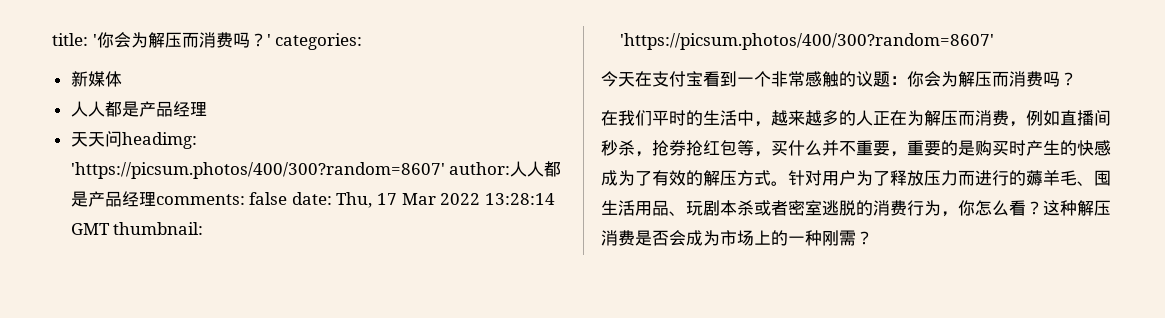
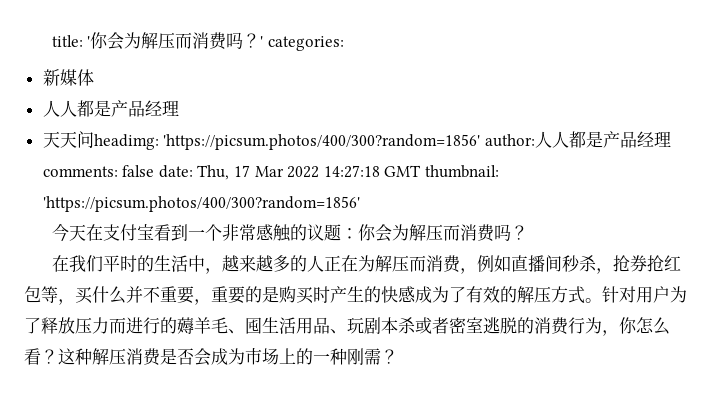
[70,162,445,179] 'https://picsum.photos/400/300?random=8607' -> [163,134,481,150] 'https://picsum.photos/400/300?random=1856'
[484,193,555,205] 13:28:14 -> [323,165,380,178] 14:27:18
[619,33,994,50] 'https://picsum.photos/400/300?random=8607' -> [42,196,360,212] 'https://picsum.photos/400/300?random=1856'

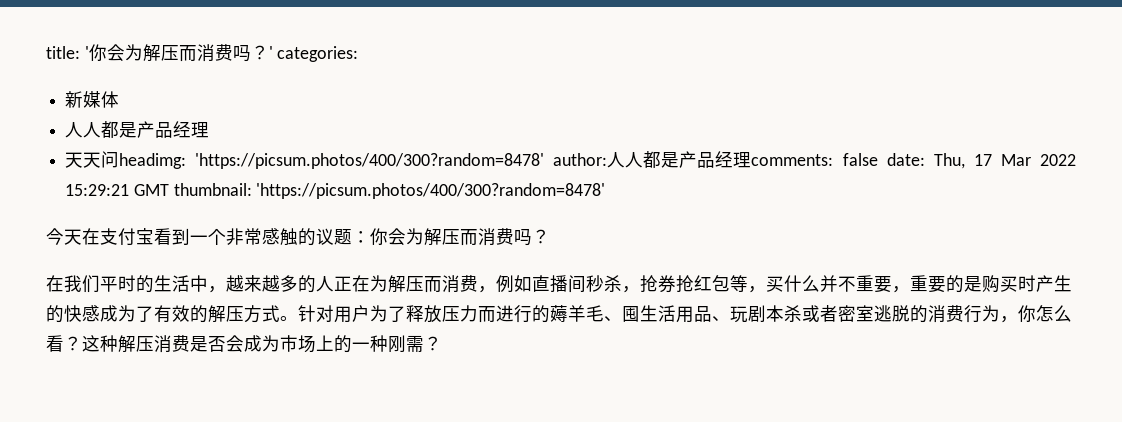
[163,134,481,150] 'https://picsum.photos/400/300?random=1856' -> [195,153,545,169] 'https://picsum.photos/400/300?random=8478'
[323,165,380,178] 14:27:18 -> [65,184,130,196] 15:29:21
[42,196,360,212] 'https://picsum.photos/400/300?random=1856' -> [256,183,606,199] 'https://picsum.photos/400/300?random=8478'

